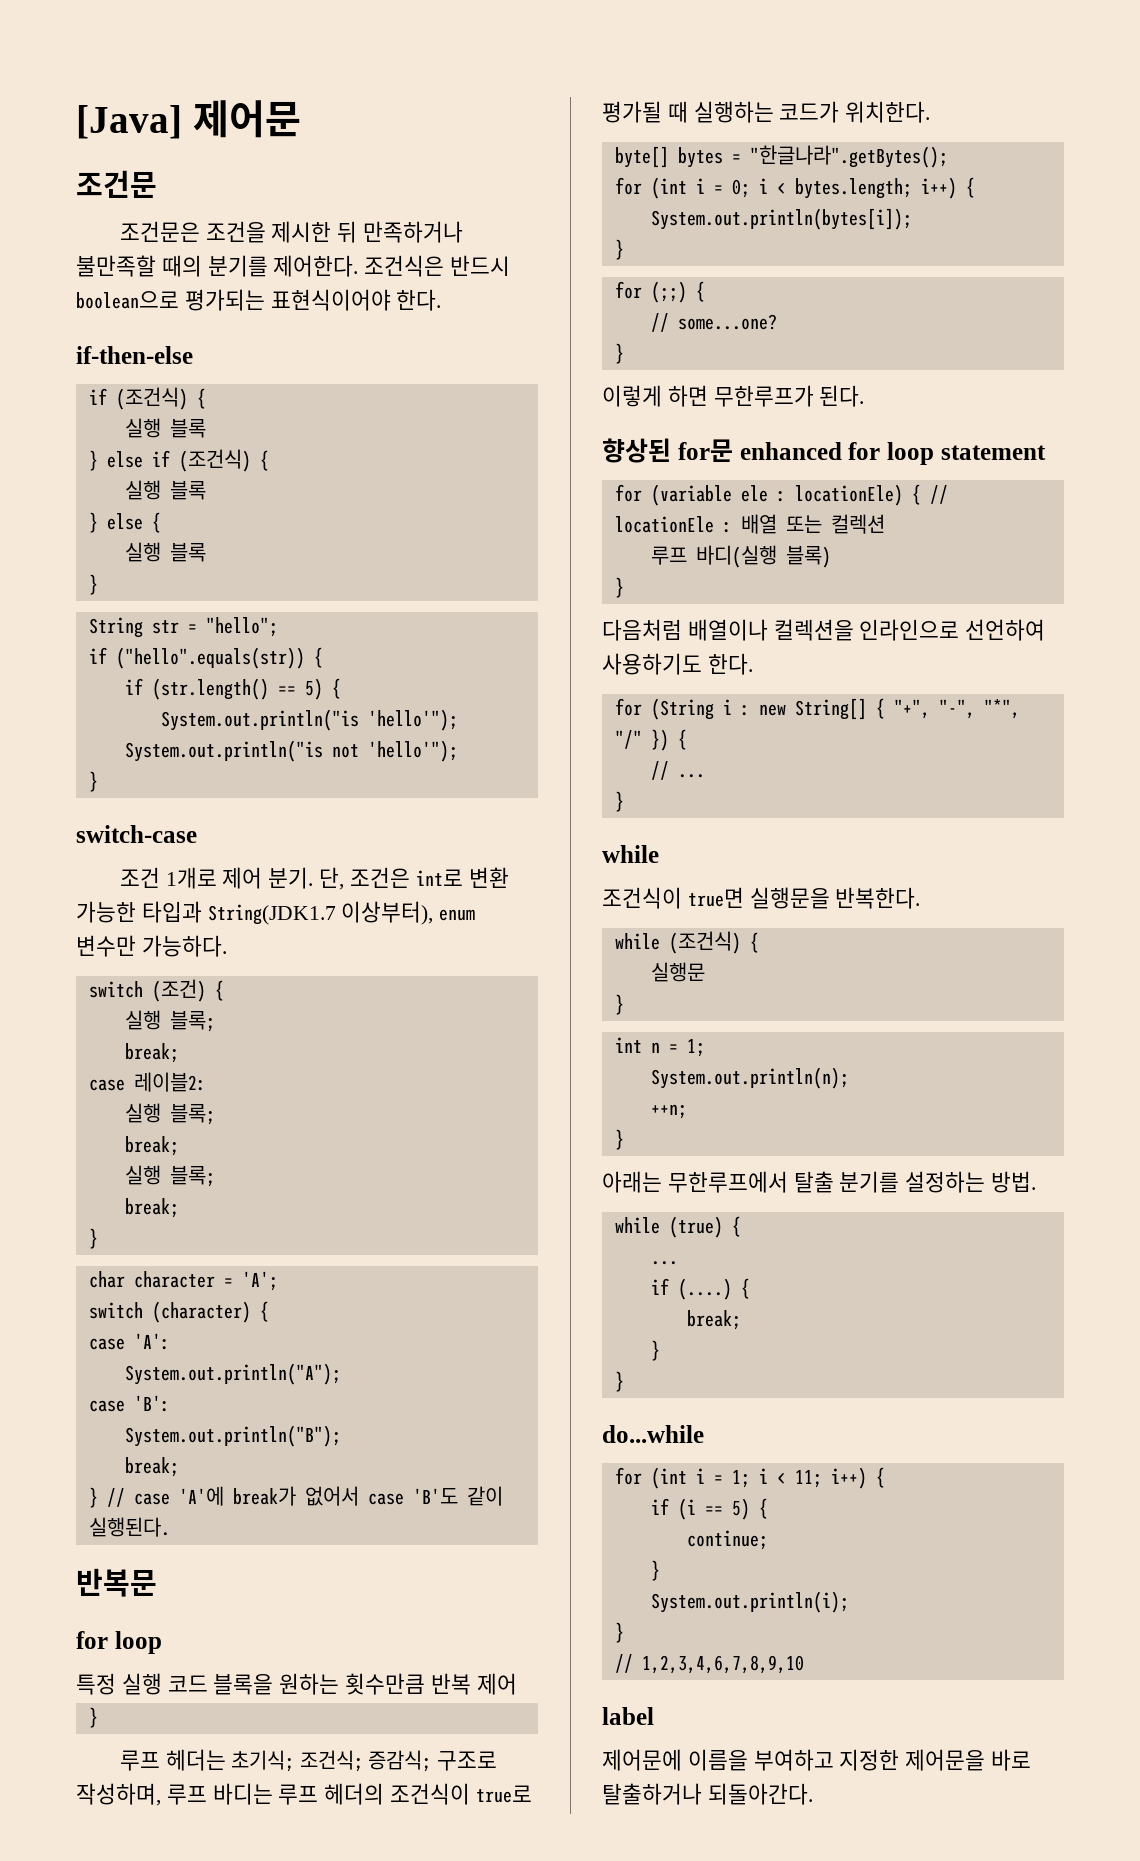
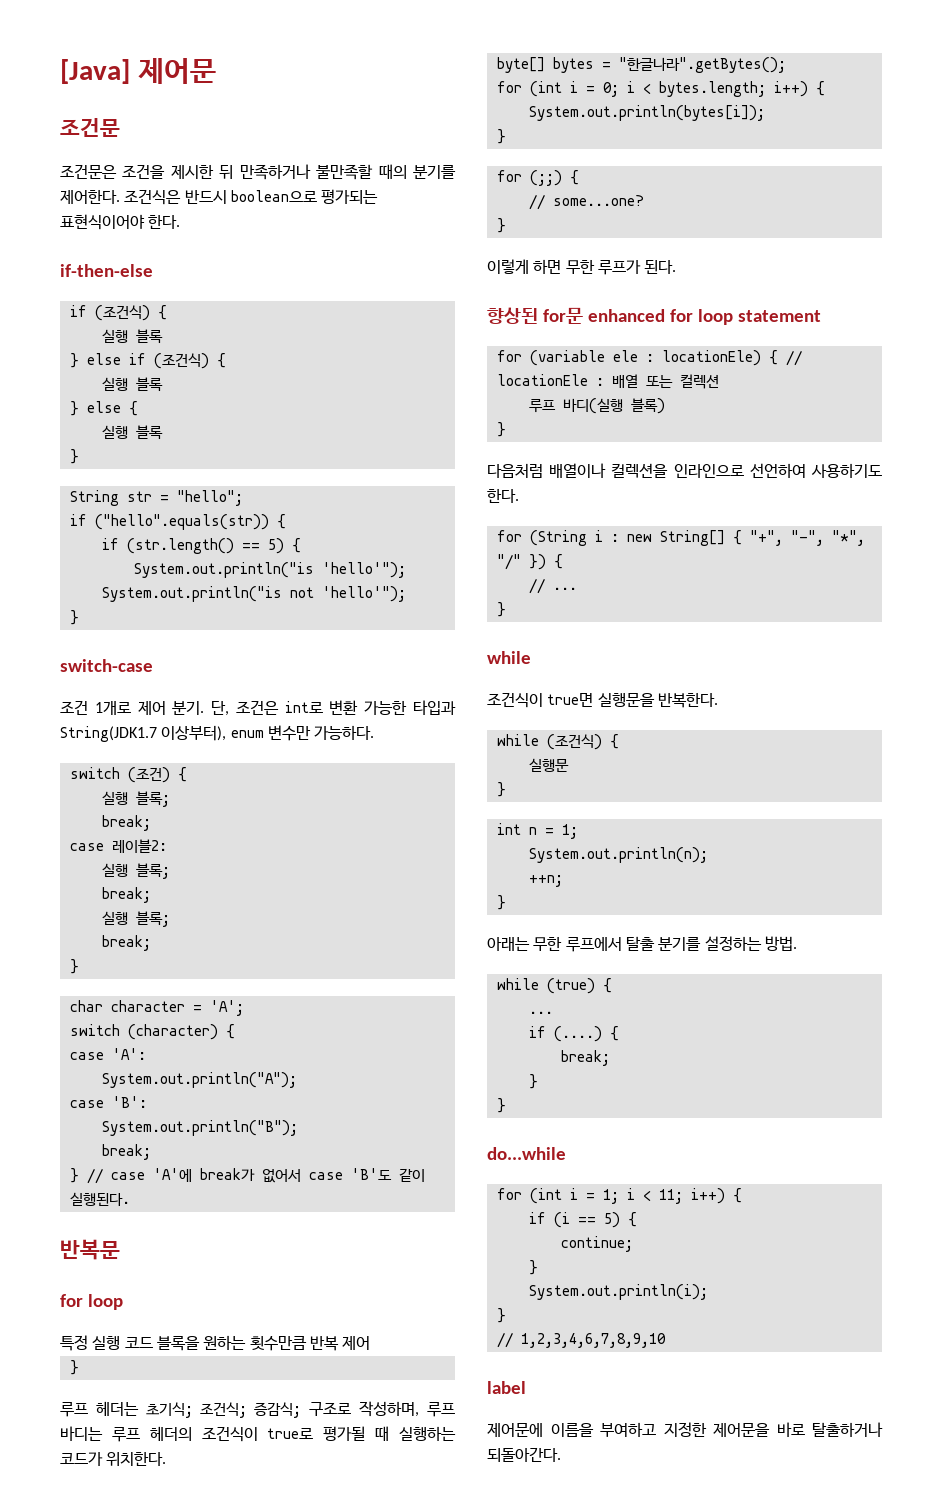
[713,385,814,407] 무한루프가 -> [565,259,641,275] 무한 루프가
[667,1171,788,1193] 무한루프에서 -> [533,936,622,952] 무한 루프에서

